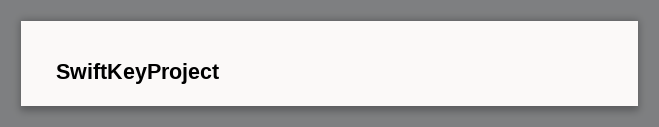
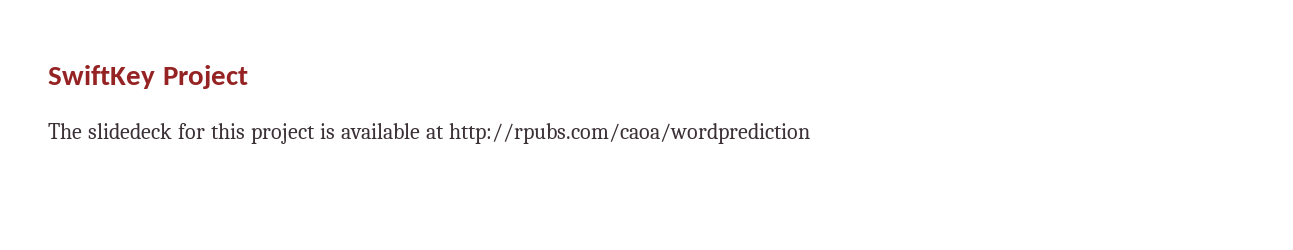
[56,63,219,84] SwiftKeyProject -> [48,65,248,89] [48,123,810,144] SwiftKey Project // The slidedeck for this project is available at http://rpubs.com/caoa/wordprediction

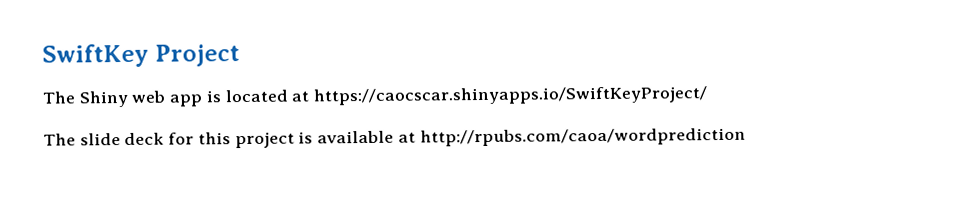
[87,123,172,139] slidedeck -> [78,86,708,108] [43,132,165,146] Shiny web app is located at https://caocscar.shinyapps.io/SwiftKeyProject/ // The slide deck

